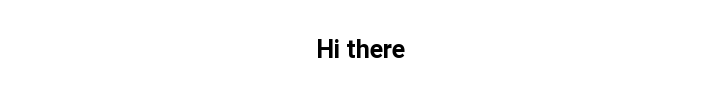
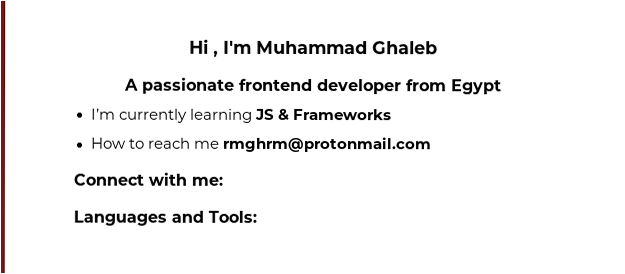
[346,39,406,58] there -> [212,40,438,57] [123,77,502,95] [90,108,392,123] [89,136,431,153] [73,172,223,186] [73,210,257,226] , I'm Muhammad Ghaleb // A passionate frontend developer from Egypt // I’m currently learning JS & Frameworks // How to reach me rmghrm@protonmail.com // Connect with me: // Languages and Tools:

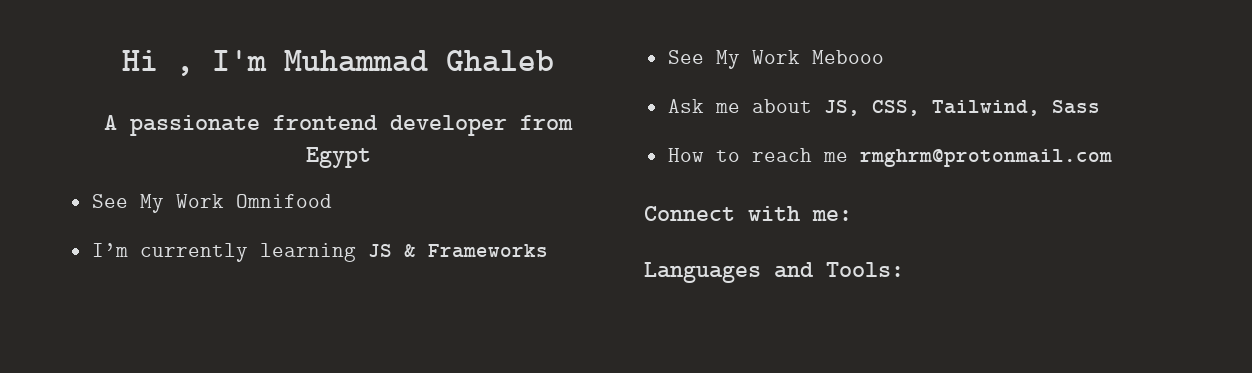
(502, 87) none -> [91,194,332,213] // See My Work Omnifood
(392, 114) none -> [667,50,884,69] [667,99,1100,116] // See My Work Mebooo // Ask me about JS, CSS, Tailwind, Sass

